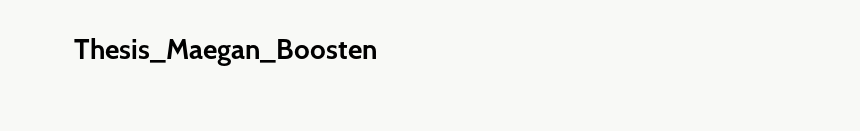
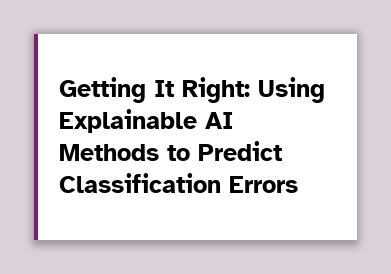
[74,38,377,66] Thesis_Maegan_Boosten -> [59,77,325,103] [59,109,233,133] [59,141,282,161] [59,173,298,193] Getting It Right: Using Explainable AI Methods to Predict Classification Errors

